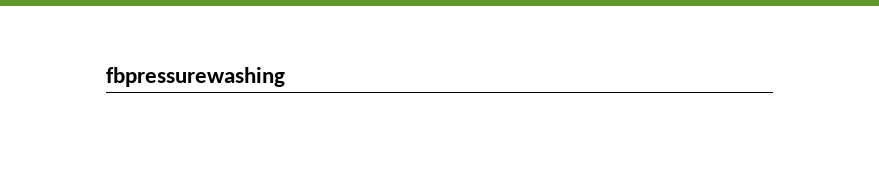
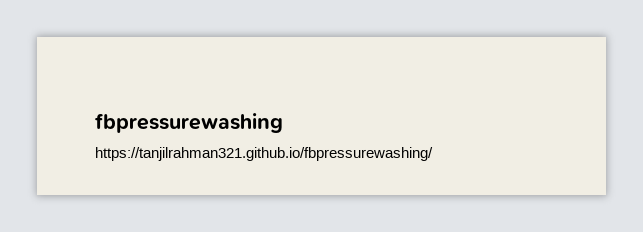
(285, 77) none -> [95,147,433,161] // https://tanjilrahman321.github.io/fbpressurewashing/

